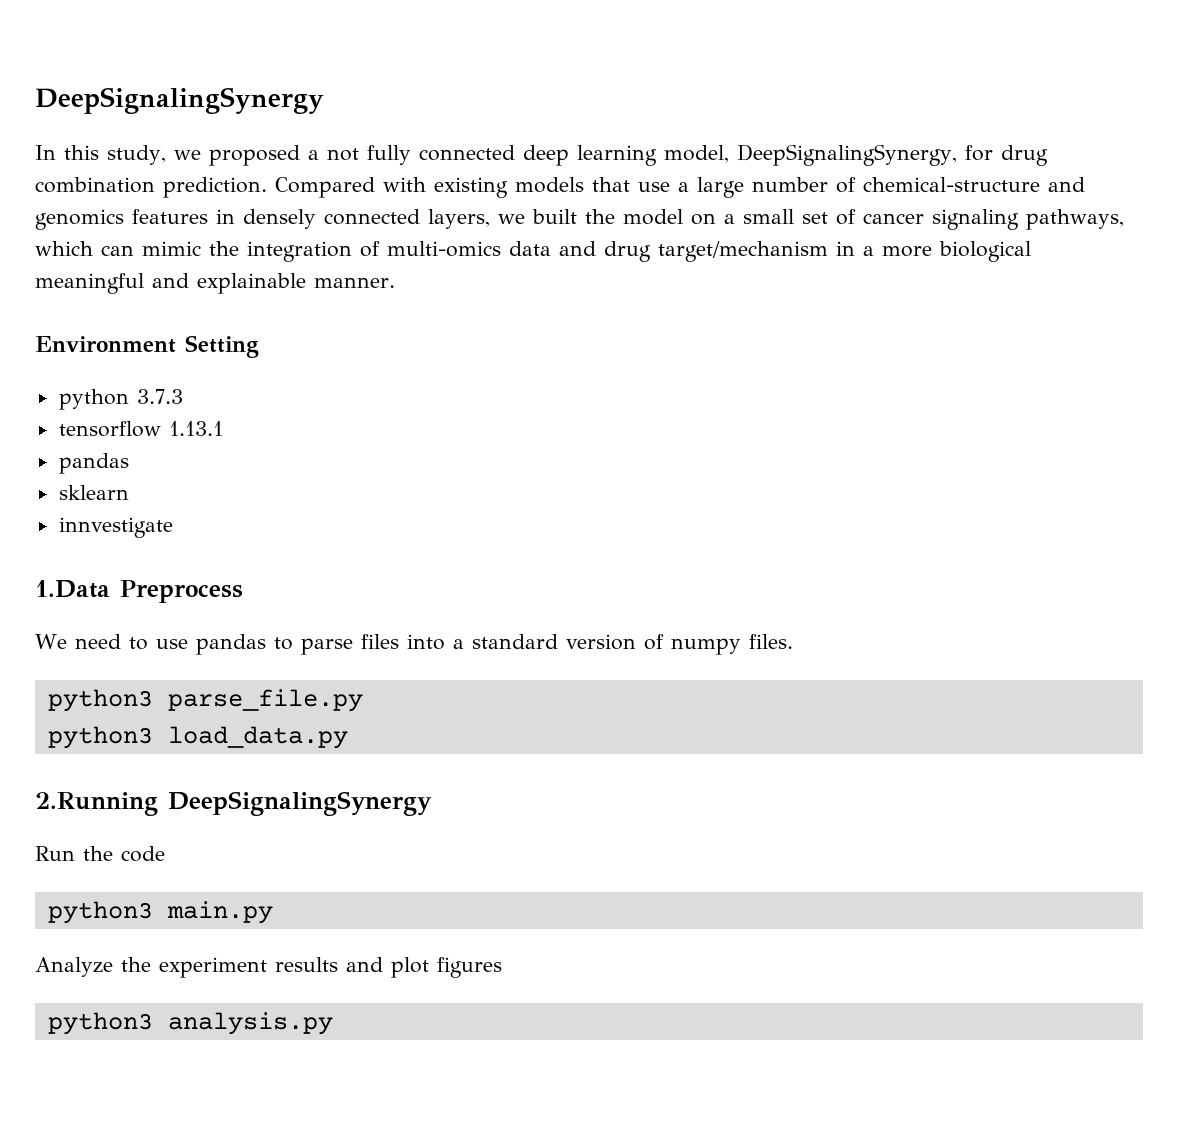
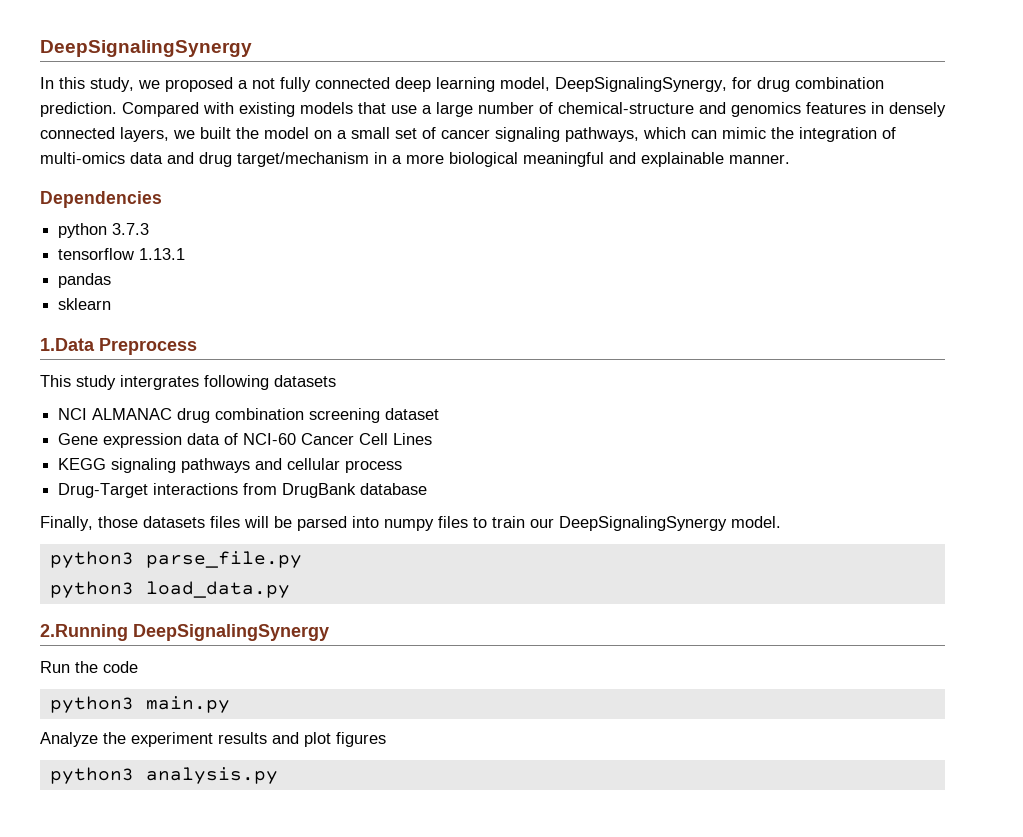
[35,335,259,358] Environment Setting -> [40,191,162,208] Dependencies
[58,517,173,538] // innvestigate -> (112, 304) none
[35,634,793,655] We need to use pandas to parse files into a standard version of numpy files. -> [40,375,336,390] [58,408,440,423] [58,433,433,448] [58,458,403,473] [58,483,428,498] [40,516,781,531] This study intergrates following datasets // NCI ALMANAC drug combination screening dataset // Gene expression data of NCI-60 Cancer Cell Lines // KEGG signaling pathways and cellular process // Drug-Target interactions from DrugBank database // Finally, those datasets files will be parsed into numpy files to train our DeepSignalingSynergy model.

